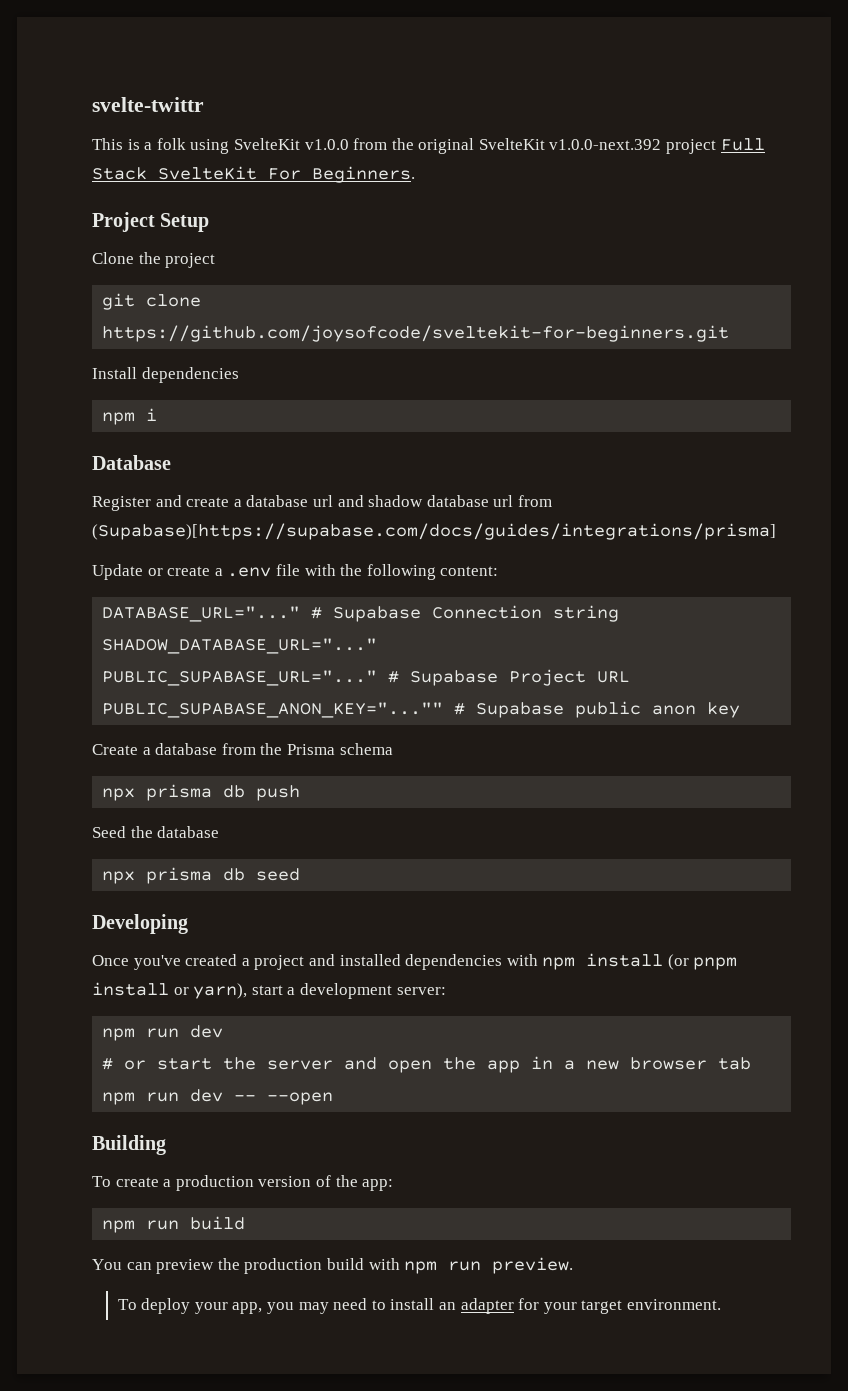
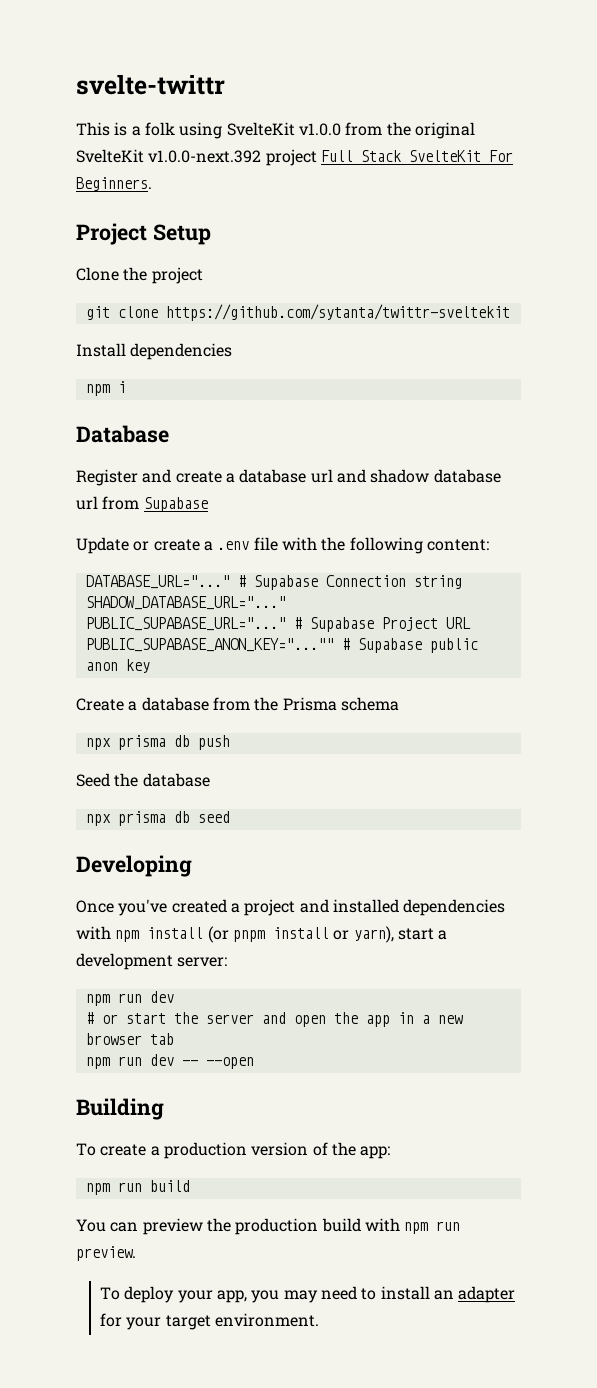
[102,325,730,342] https://github.com/joysofcode/sveltekit-for-beginners.git -> [165,304,510,321] https://github.com/sytanta/twittr-sveltekit
[92,523,776,540] (Supabase)[https://supabase.com/docs/guides/integrations/prisma] -> [143,497,208,512] Supabase

